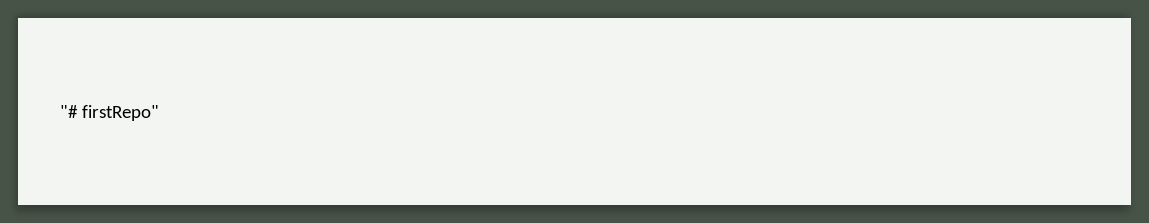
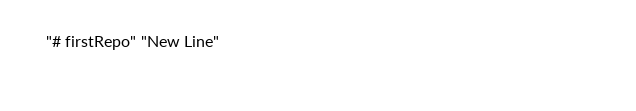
(159, 113) none -> [140,36,219,47] "New Line"

